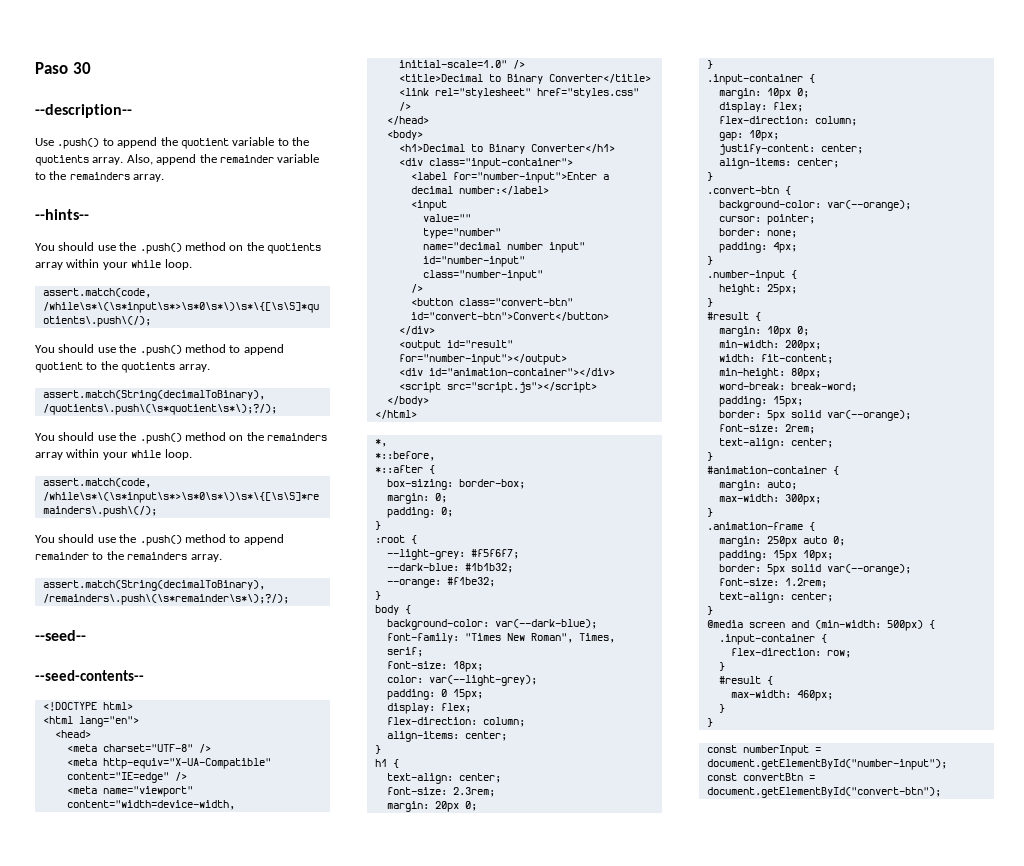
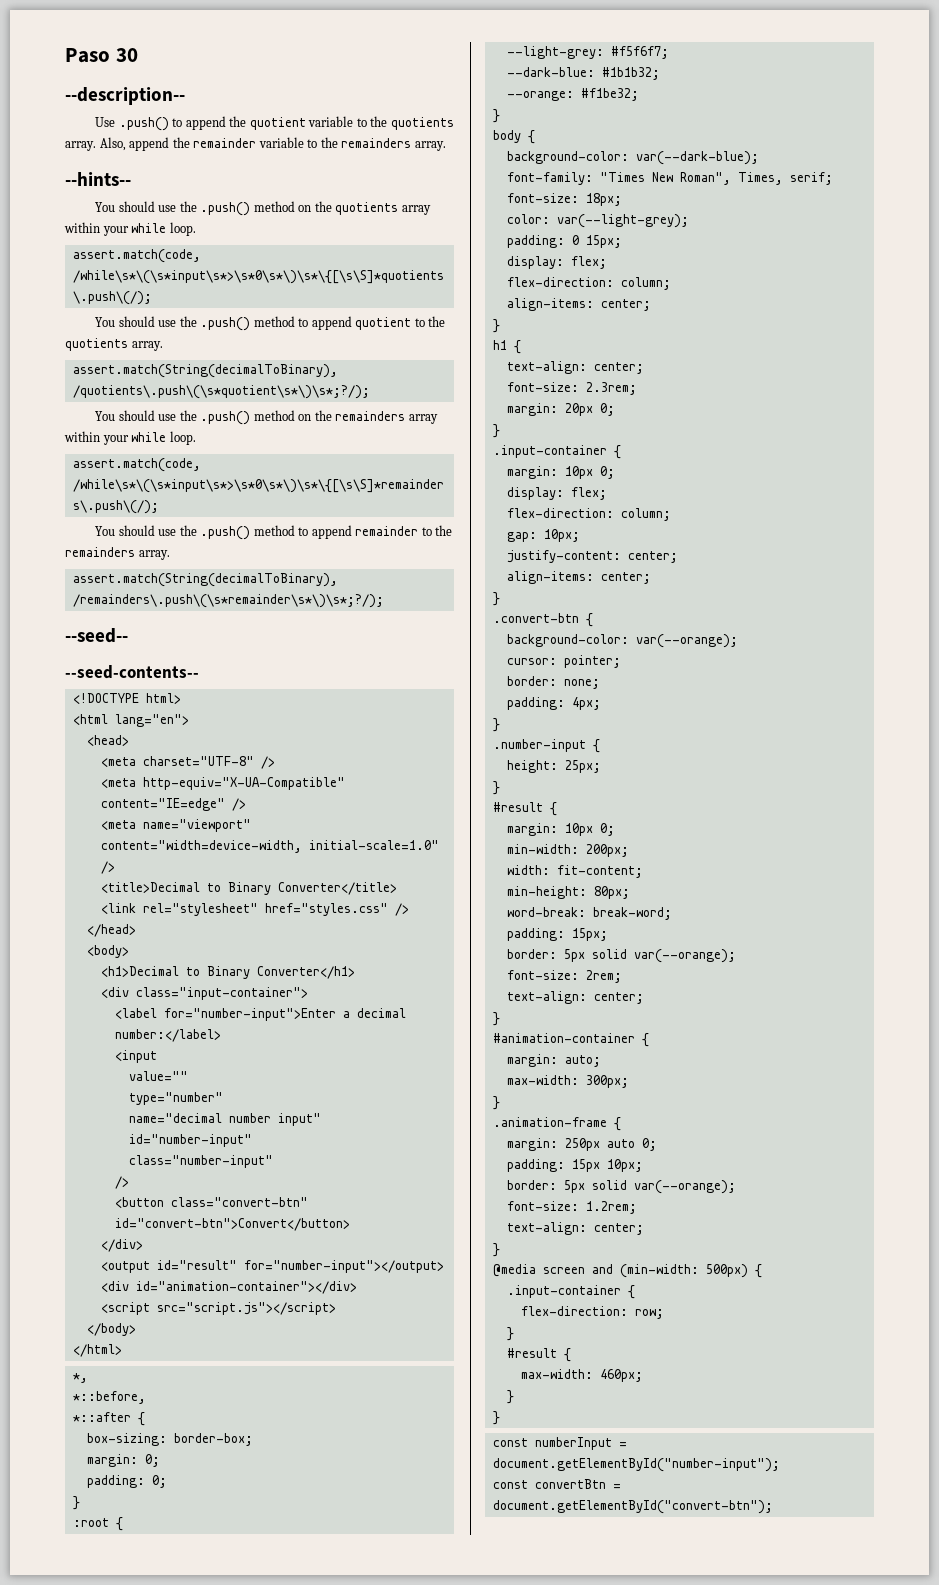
[42,404,277,415] /quotients\.push\(\s*quotient\s*\);?/); -> [72,385,370,399] /quotients\.push\(\s*quotient\s*\)\s*;?/);
[42,594,289,605] /remainders\.push\(\s*remainder\s*\);?/); -> [72,594,384,608] /remainders\.push\(\s*remainder\s*\)\s*;?/);

